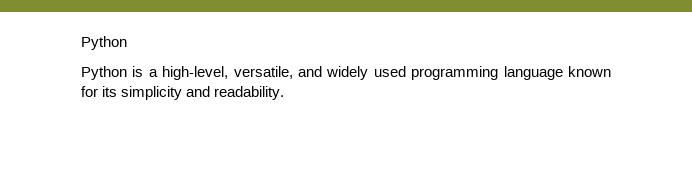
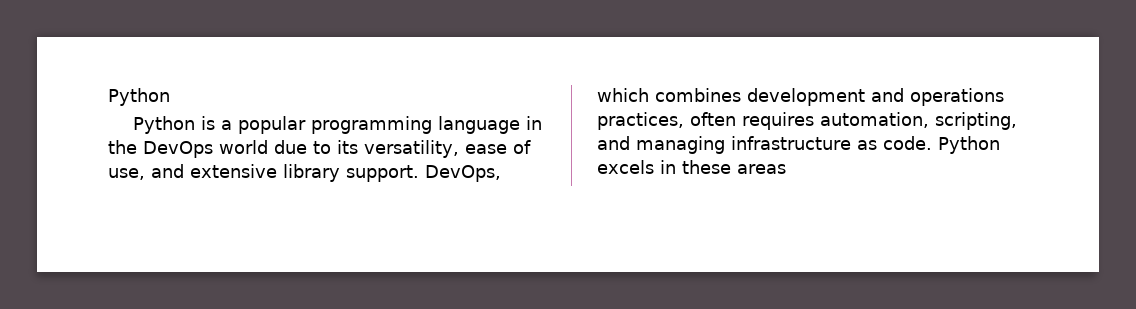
[162,66,611,80] [81,86,285,100] high-level, versatile, and widely used programming language known for its simplicity and readability. -> [237,116,542,134] [108,140,531,158] [108,164,501,182] [597,88,1004,106] [597,112,1017,130] [597,136,1000,154] [597,160,786,174] popular programming language in the DevOps world due to its versatility, ease of use, and extensive library support. DevOps, which combines development and operations practices, often requires automation, scripting, and managing infrastructure as code. Python excels in these areas

